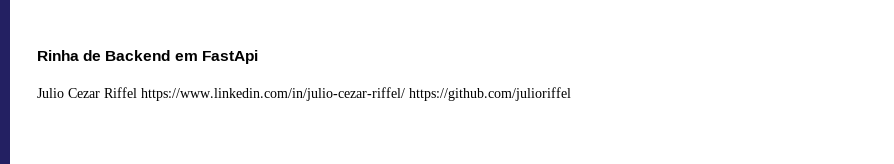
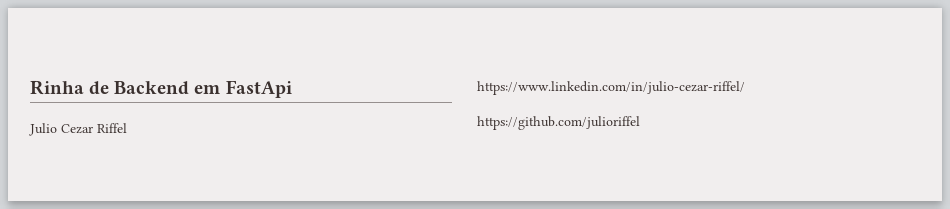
(137, 92) none -> (127, 128) //
(405, 94) none -> (745, 88) //

